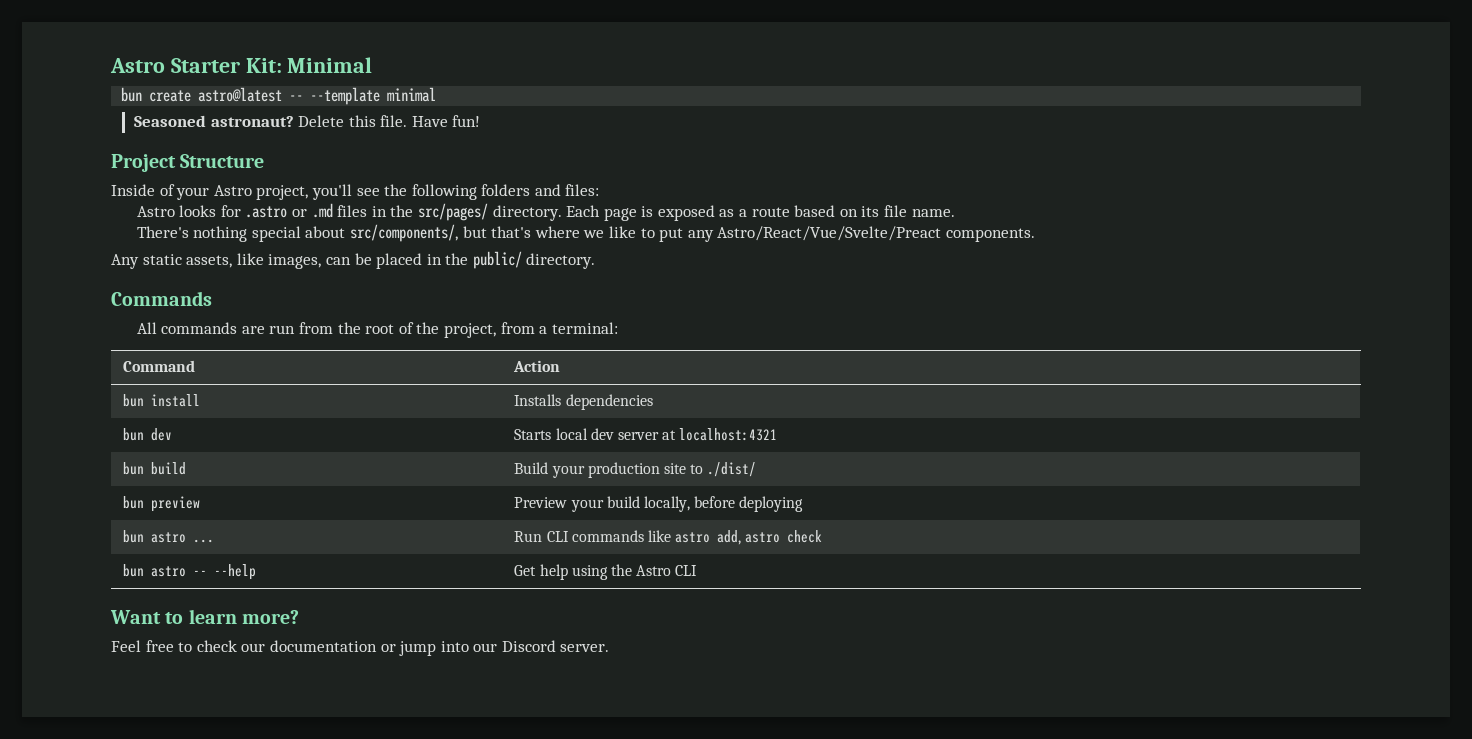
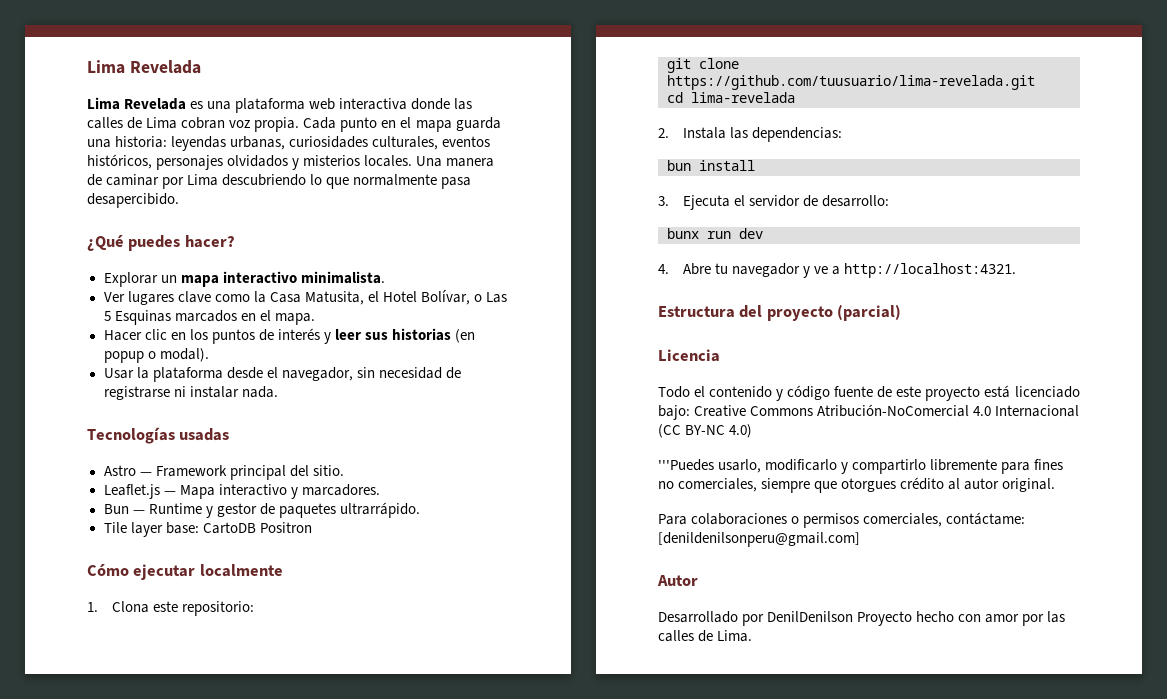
[110,57,373,73] [121,87,437,105] [133,115,481,127] [111,154,265,172] [111,184,600,200] [136,203,955,221] [136,224,1035,242] [111,251,596,269] [111,291,212,306] [136,322,618,338] [123,360,196,372] [513,360,561,372] [123,394,201,407] [514,394,653,410] [123,428,173,441] [514,428,778,441] [123,462,187,475] [514,462,757,478] [123,496,201,512] [514,496,804,512] [123,530,215,543] [514,530,823,545] [123,564,257,580] [514,564,698,580] [110,609,300,624] [111,640,610,656] Astro Starter Kit: Minimal // bun create astro@latest -- --template minimal // Seasoned astronaut? Delete this file. Have fun! // Project Structure // Inside of your Astro project, you'll see the following folders and files: // Astro looks for .astro or .md files in the src/pages/ directory. Each page is exposed as a route based on its file name. // There's nothing special about src/components/, but that's where we like to put any Astro/React/Vue/Svelte/Preact components. // Any static assets, like images, can be placed in the public/ directory. // Commands // All commands are run from the root of the project, from a terminal: // Command | Action // bun install | Installs dependencies // bun dev | Starts local dev server at localhost:4321 // bun build | Build your production site to ./dist/ // bun preview | Preview your build locally, before deploying // bun astro ... | Run CLI commands like astro add, astro check // bun astro -- --help | Get help using the Astro CLI // Want to learn more? // Feel free to check our documentation or jump into our Discord server. -> [87,60,201,74] [87,97,473,113] [87,117,501,132] [87,136,491,151] [87,154,495,170] [87,174,472,189] [87,193,179,208] [87,235,235,251] [103,271,385,287] [103,290,508,305] [103,310,315,325] [103,328,476,344] [103,348,209,363] [103,367,461,382] [103,386,278,400] [87,427,230,444] [103,465,344,480] [103,484,380,499] [103,502,420,518] [103,522,312,537] [87,564,283,580] [87,601,255,616] [667,58,739,73] [667,75,1035,90] [667,92,795,103] [658,127,843,142] [667,160,755,171] [658,195,890,210] [667,228,763,239] [658,263,1017,278] [658,304,902,321] [658,349,720,362] [658,385,1080,401] [658,404,1080,420] [658,424,753,438] [658,459,1064,474] [658,477,1056,493] [658,512,1026,528] [658,532,860,547] [657,575,698,586] [658,611,1066,626] [658,630,753,642] Lima Revelada // Lima Revelada es una plataforma web interactiva donde las calles de Lima cobran voz propia. Cada punto en el mapa guarda una historia: leyendas urbanas, curiosidades culturales, eventos históricos, personajes olvidados y misterios locales. Una manera de caminar por Lima descubriendo lo que normalmente pasa desapercibido. // ¿Qué puedes hacer? // Explorar un mapa interactivo minimalista. // Ver lugares clave como la Casa Matusita, el Hotel Bolívar, o Las 5 Esquinas marcados en el mapa. // Hacer clic en los puntos de interés y leer sus historias (en popup o modal). // Usar la plataforma desde el navegador, sin necesidad de registrarse ni instalar nada. // Tecnologías usadas // Astro — Framework principal del sitio. // Leaflet.js — Mapa interactivo y marcadores. // Bun — Runtime y gestor de paquetes ultrarrápido. // Tile layer base: CartoDB Positron // Cómo ejecutar localmente // 1. Clona este repositorio: // git clone https://github.com/tuusuario/lima-revelada.git // cd lima-revelada // 2. Instala las dependencias: // bun install // 3. Ejecuta el servidor de desarrollo: // bunx run dev // 4. Abre tu navegador y ve a http://localhost:4321. // Estructura del proyecto (parcial) // Licencia // Todo el contenido y código fuente de este proyecto está licenciado bajo: Creative Commons Atribución-NoComercial 4.0 Internacional (CC BY-NC 4.0) // '''Puedes usarlo, modificarlo y compartirlo libremente para fines no comerciales, siempre que otorgues crédito al autor original. // Para colaboraciones o permisos comerciales, contáctame: [denildenilsonperu@gmail.com] // Autor // Desarrollado por DenilDenilson Proyecto hecho con amor por las calles de Lima.

